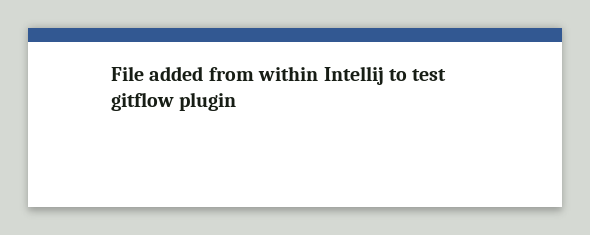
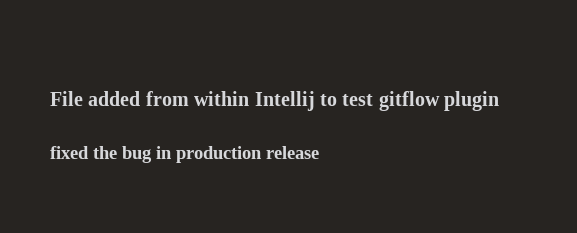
(237, 101) none -> [50,146,319,163] // fixed the bug in production release

